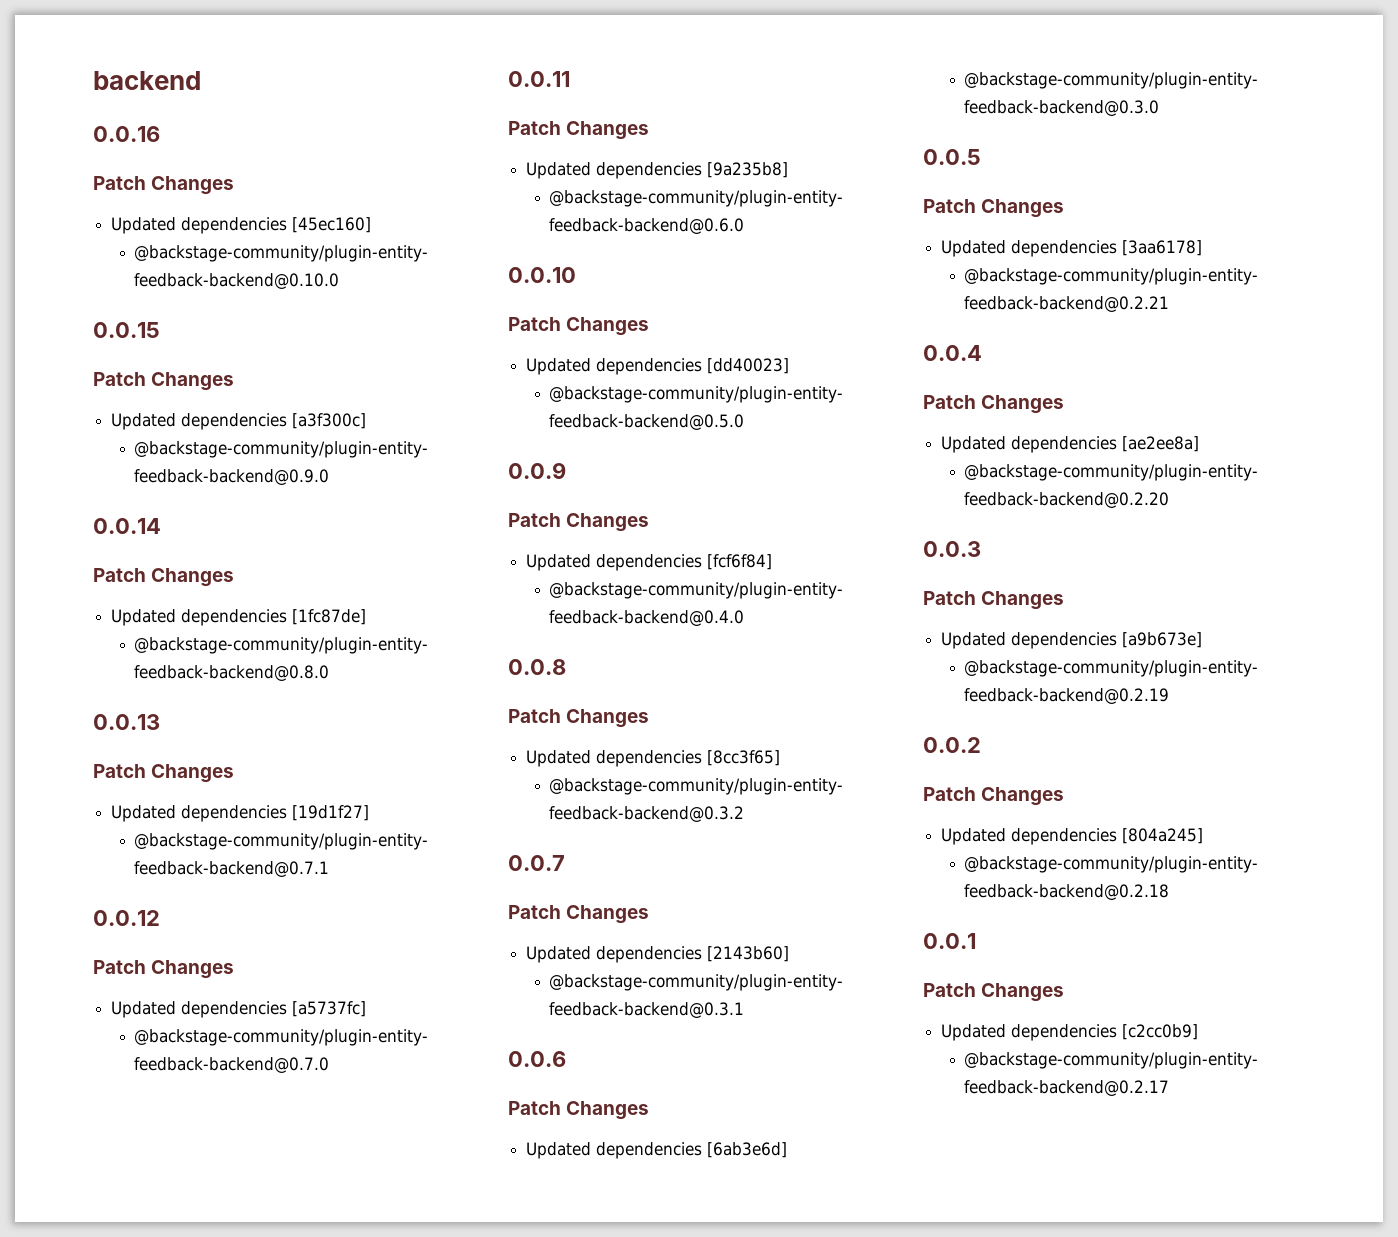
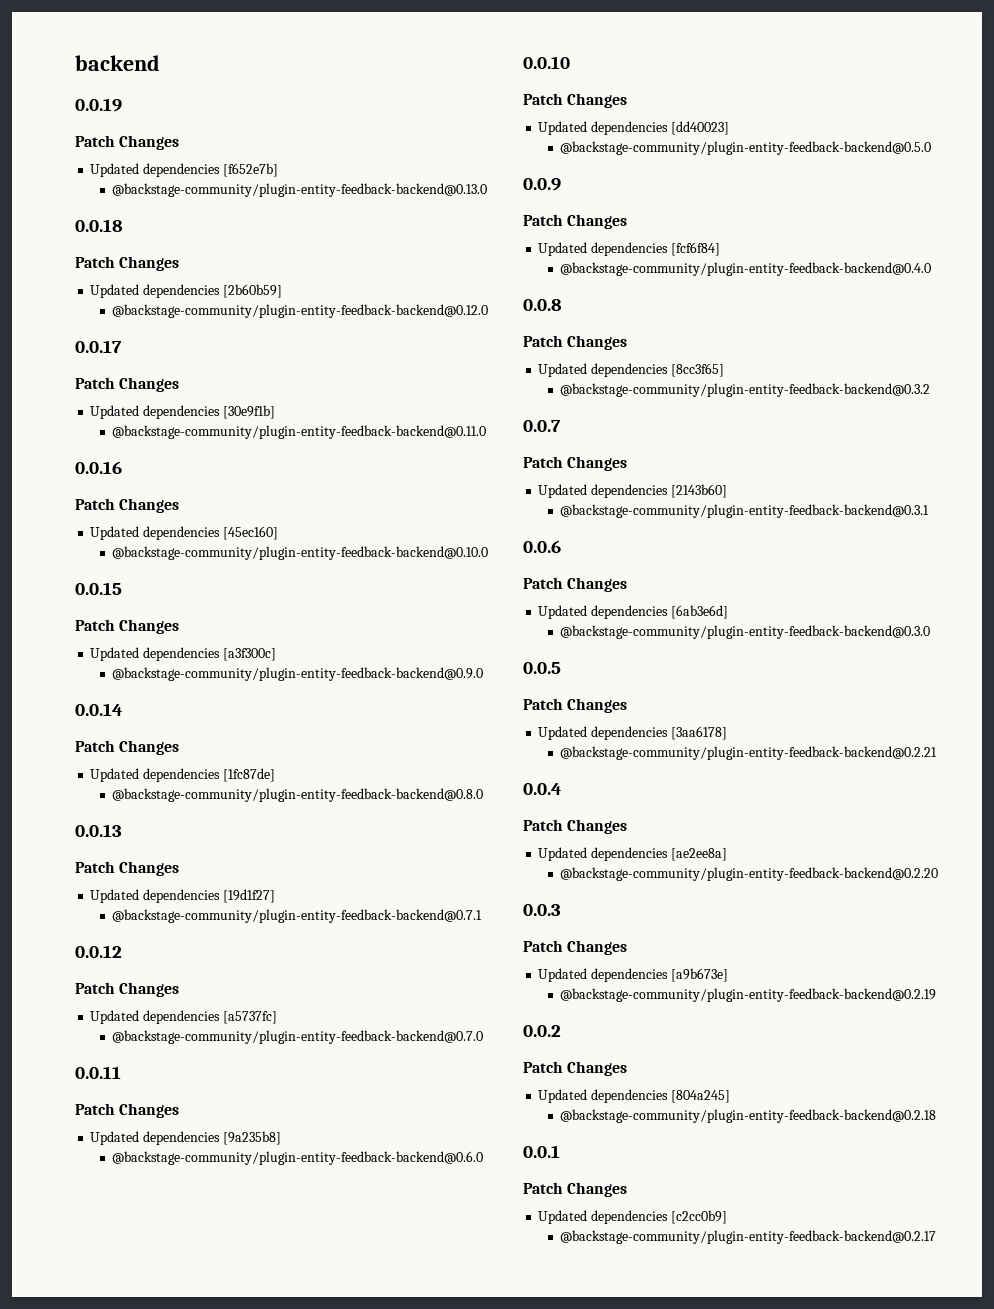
(201, 80) none -> [75,98,122,112] [75,135,180,150] [90,163,278,177] [112,183,488,197] [75,219,123,232] [75,256,180,271] [90,284,282,298] [112,304,489,318] [75,340,122,353] [75,377,180,392] [90,405,275,419] [112,425,487,439] // 0.0.19 // Patch Changes // Updated dependencies [f652e7b] // @backstage-community/plugin-entity-feedback-backend@0.13.0 // 0.0.18 // Patch Changes // Updated dependencies [2b60b59] // @backstage-community/plugin-entity-feedback-backend@0.12.0 // 0.0.17 // Patch Changes // Updated dependencies [30e9f1b] // @backstage-community/plugin-entity-feedback-backend@0.11.0

